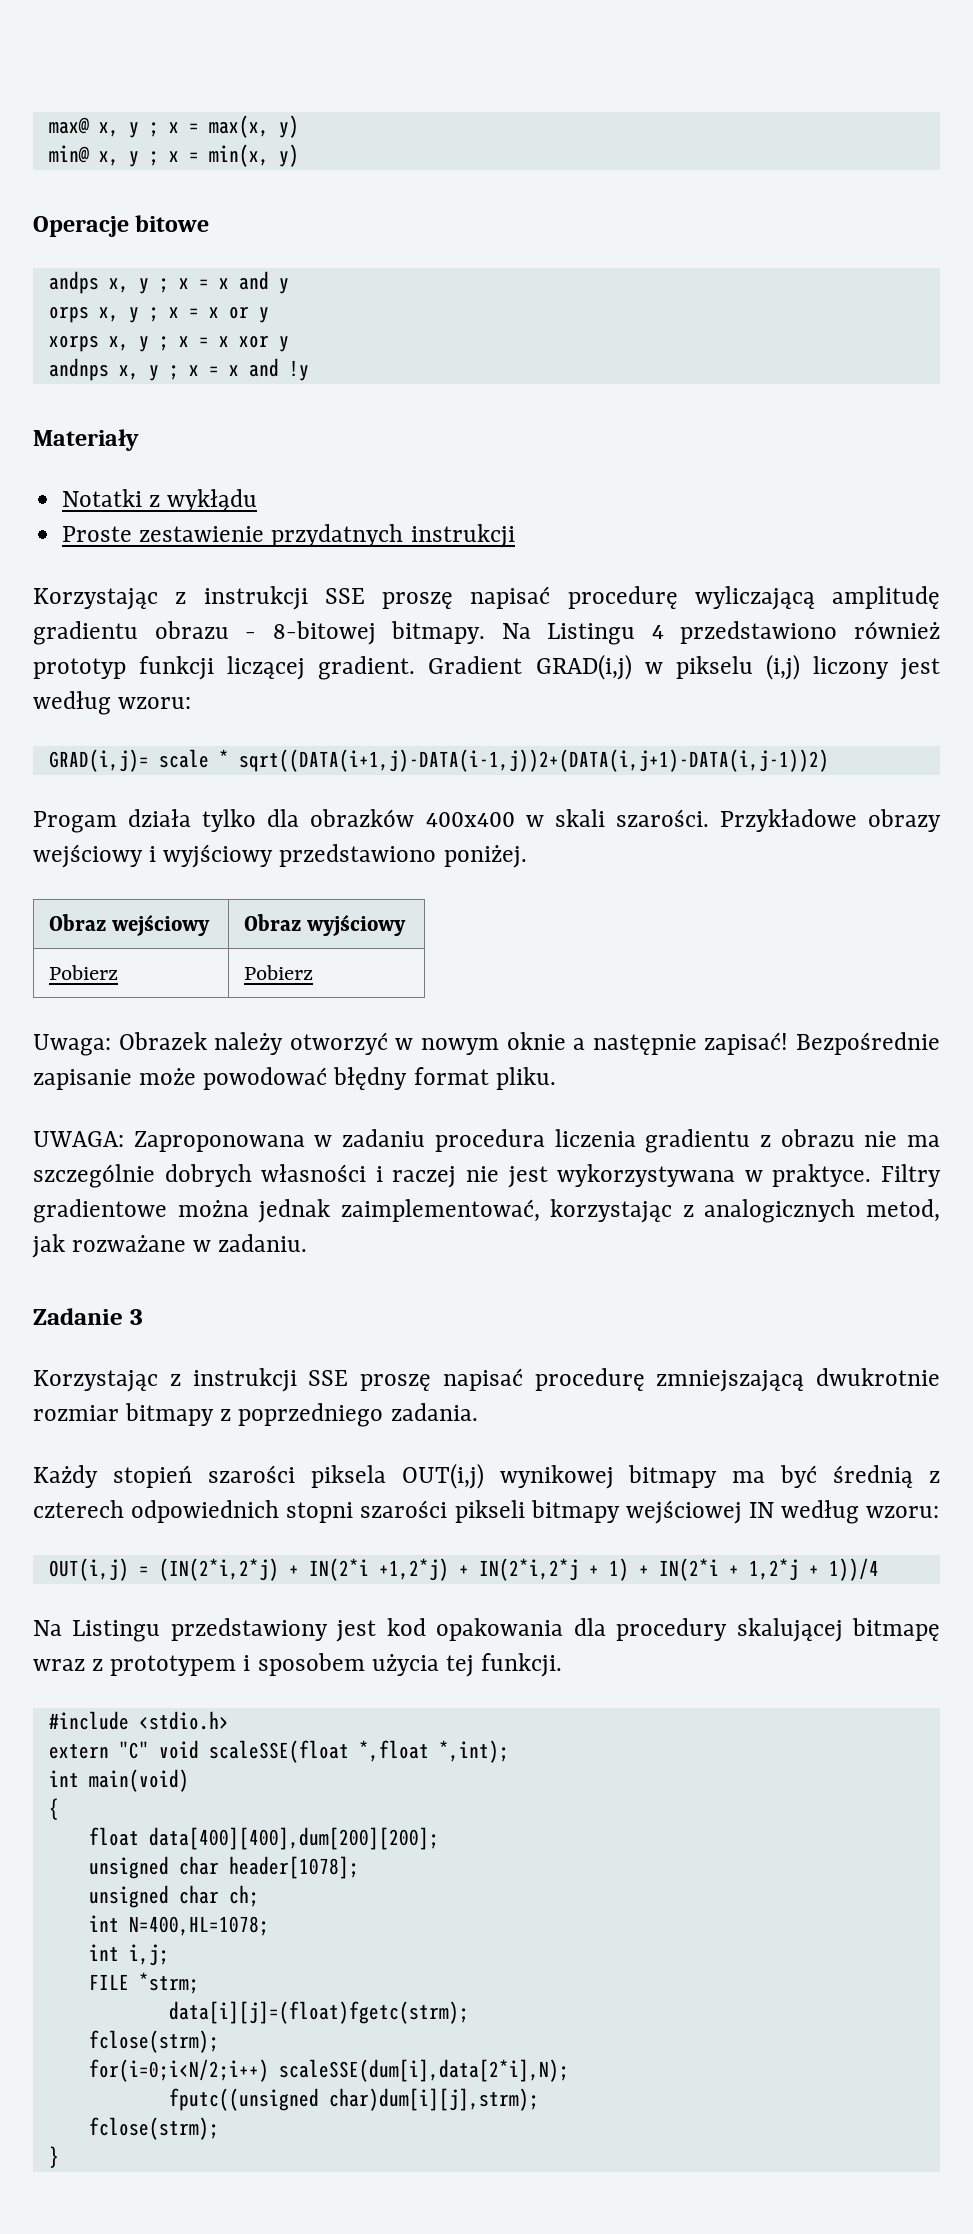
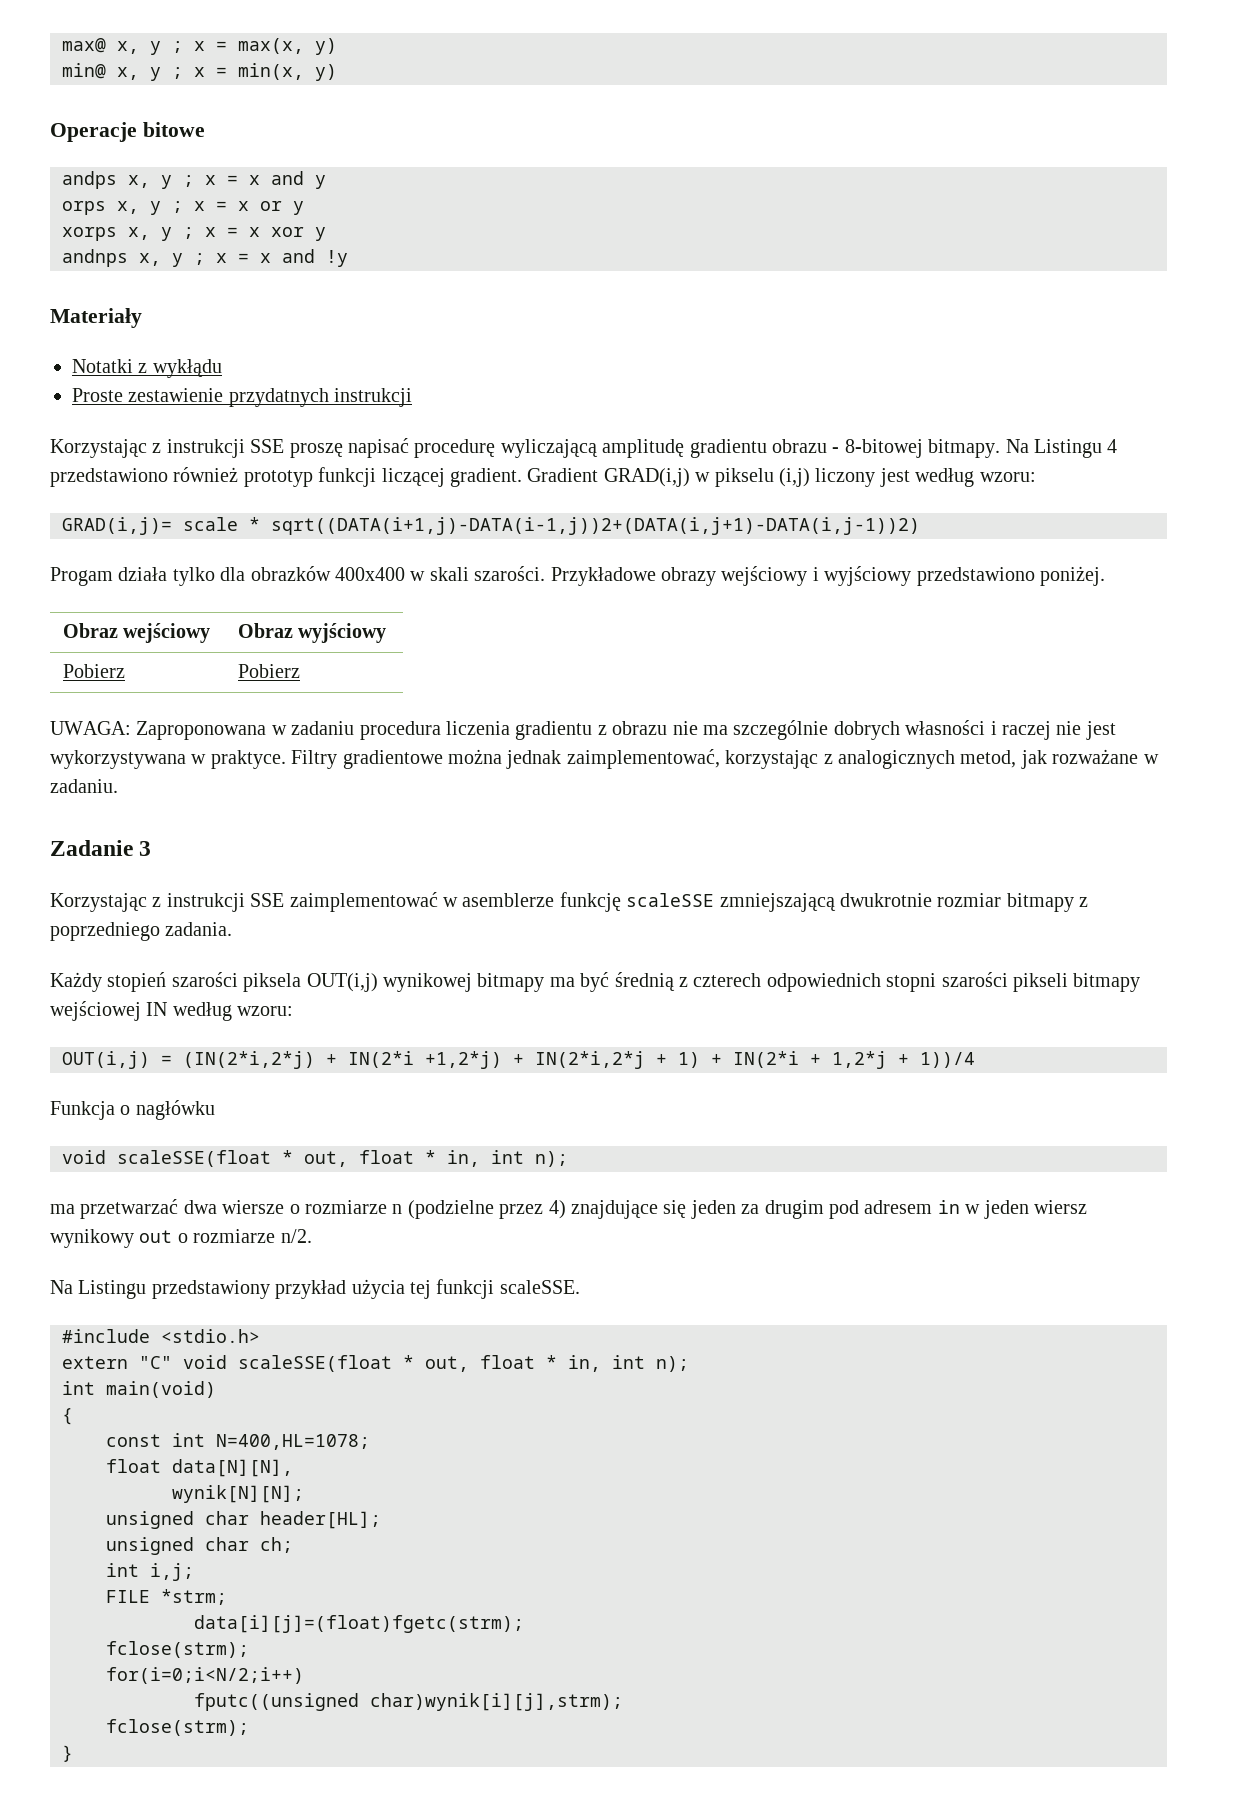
[33,1032,941,1056] [33,1067,556,1090] // Uwaga: Obrazek należy otworzyć w nowym oknie a następnie zapisać! Bezpośrednie zapisanie może powodować błędny format pliku. -> (300, 671) none
[360,1368,645,1391] proszę napisać procedurę -> [289,892,715,912] zaimplementować w asemblerze funkcję scaleSSE
[33,1618,941,1642] [33,1653,563,1677] Na Listingu przedstawiony jest kod opakowania dla procedury skalującej bitmapę wraz z prototypem i sposobem użycia tej funkcji. -> [50,1100,215,1120] [62,1150,568,1167] [50,1199,1087,1219] [50,1229,312,1248] [50,1279,580,1299] Funkcja o nagłówku // void scaleSSE(float * out, float * in, int n); // ma przetwarzać dwa wiersze o rozmiarze n (podzielne przez 4) znajdujące się jeden za drugim pod adresem in w jeden wiersz wynikowy out o rozmiarze n/2. // Na Listingu przedstawiony przykład użycia tej funkcji scaleSSE.
[358,1740,509,1763] *,float *,int); -> [403,1355,689,1372] * out, float * in, int n);
[88,1827,439,1850] [88,1856,359,1879] // float data[400][400],dum[200][200]; // unsigned char header[1078]; -> [106,1433,370,1450] [106,1459,293,1477] [172,1485,304,1503] [106,1511,381,1529] // const int N=400,HL=1078; // float data[N][N], // wynik[N][N]; // unsigned char header[HL];
[88,1915,269,1936] // int N=400,HL=1078; -> (293, 1545) none
[278,2059,569,2082] scaleSSE(dum[i],data[2*i],N); -> (304, 1675) none
[328,2088,539,2111] char)dum[i][j],strm); -> [370,1693,623,1711] char)wynik[i][j],strm);

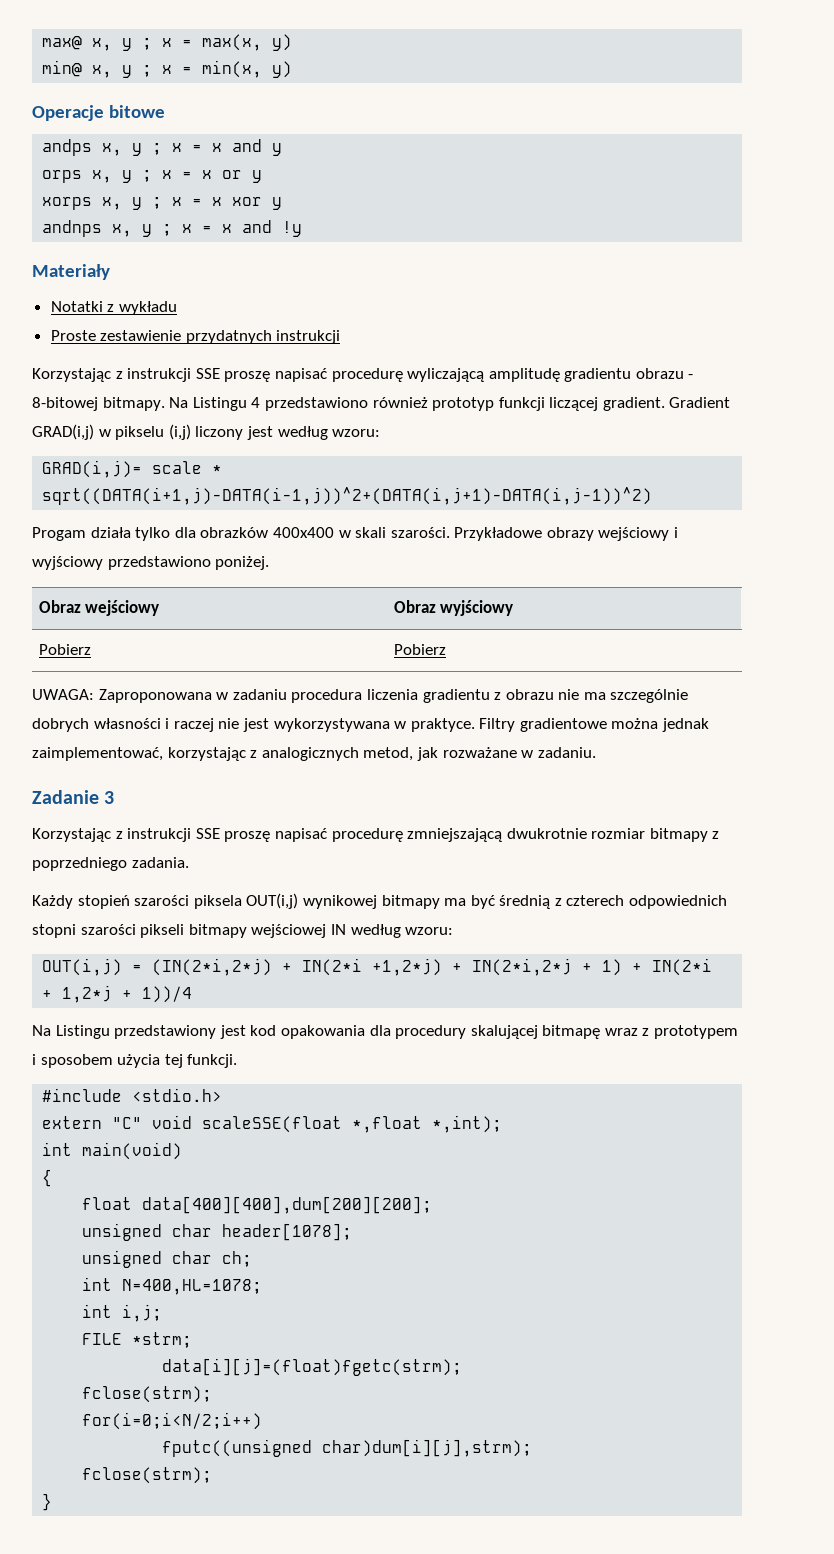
[152,359,222,378] wykłądu -> [118,301,177,315] wykładu
[271,517,920,535] sqrt((DATA(i+1,j)-DATA(i-1,j))2+(DATA(i,j+1)-DATA(i,j-1))2) -> [42,487,653,505] sqrt((DATA(i+1,j)-DATA(i-1,j))^2+(DATA(i,j+1)-DATA(i,j-1))^2)
[289,892,715,912] zaimplementować w asemblerze funkcję scaleSSE -> [224,828,403,842] proszę napisać procedurę
[50,1100,215,1120] [62,1150,568,1167] [50,1199,1087,1219] [50,1229,312,1248] [50,1279,580,1299] Funkcja o nagłówku // void scaleSSE(float * out, float * in, int n); // ma przetwarzać dwa wiersze o rozmiarze n (podzielne przez 4) znajdujące się jeden za drugim pod adresem in w jeden wiersz wynikowy out o rozmiarze n/2. // Na Listingu przedstawiony przykład użycia tej funkcji scaleSSE. -> [32,1025,739,1039] [32,1054,238,1068] Na Listingu przedstawiony jest kod opakowania dla procedury skalującej bitmapę wraz z prototypem i sposobem użycia tej funkcji.
[403,1355,689,1372] * out, float * in, int n); -> [352,1115,503,1133] *,float *,int);
[106,1433,370,1450] [106,1459,293,1477] [172,1485,304,1503] [106,1511,381,1529] // const int N=400,HL=1078; // float data[N][N], // wynik[N][N]; // unsigned char header[HL]; -> [82,1196,433,1214] [82,1223,353,1241] // float data[400][400],dum[200][200]; // unsigned char header[1078];
(293, 1545) none -> [82,1277,263,1295] // int N=400,HL=1078;
[370,1693,623,1711] char)wynik[i][j],strm); -> [322,1439,533,1457] char)dum[i][j],strm);

